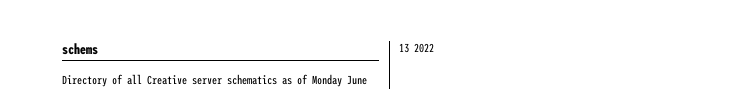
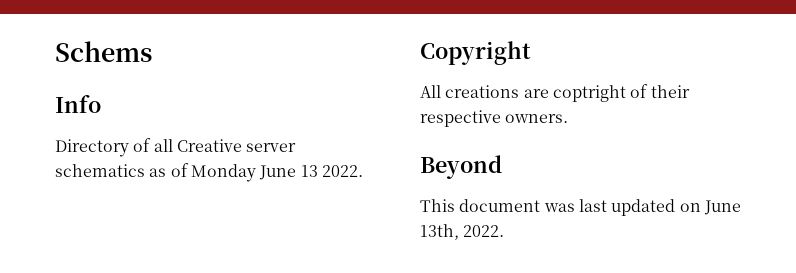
[62,43,98,55] schems -> [55,41,152,62] [55,95,101,113] Schems // Info
[414,43,434,53] 2022 -> [321,165,363,177] [420,41,531,65] [420,84,690,102] [420,110,569,127] [420,155,502,179] [420,199,741,216] [420,224,505,240] 2022. // Copyright // All creations are coptright of their respective owners. // Beyond // This document was last updated on June 13th, 2022.

